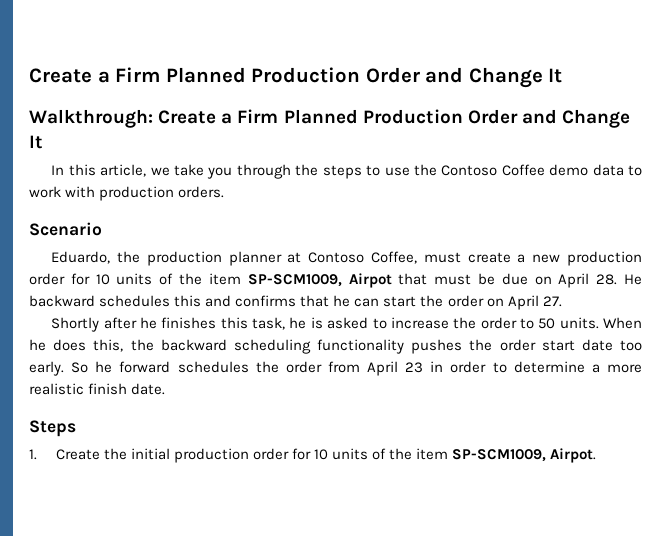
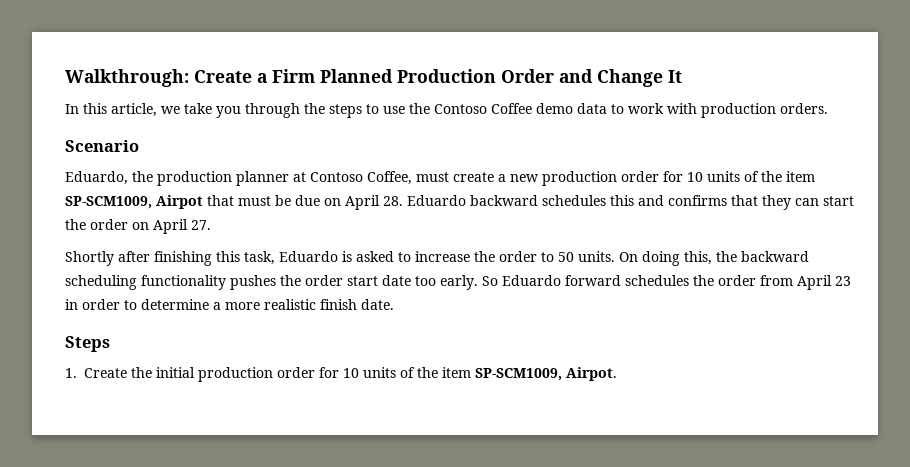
[29,67,563,88] Create a Firm Planned Production Order and Change It // -> (65, 78) none
[624,274,642,285] He -> [407,195,466,206] Eduardo
[333,295,351,307] he -> [762,195,791,210] they
[140,317,217,329] he finishes -> [154,251,212,266] finishing
[289,317,307,329] he -> [279,251,338,262] Eduardo
[603,317,642,329] [29,339,87,351] When he does -> [619,251,680,266] On doing
[95,361,113,373] he -> [502,275,561,286] Eduardo

